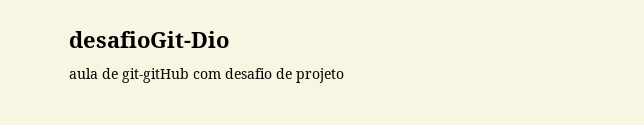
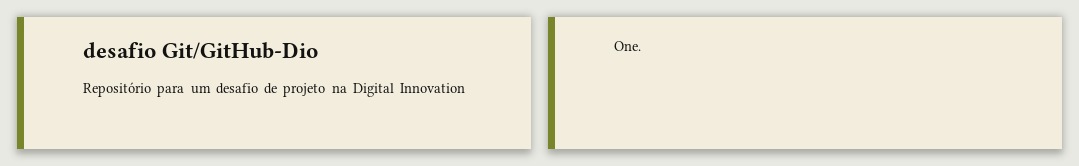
[69,31,229,48] [69,68,344,83] desafioGit-Dio // aula de git-gitHub com desafio de projeto -> [83,42,319,59] [83,82,465,97] [614,41,641,51] desafio Git/GitHub-Dio // Repositório para um desafio de projeto na Digital Innovation One.

